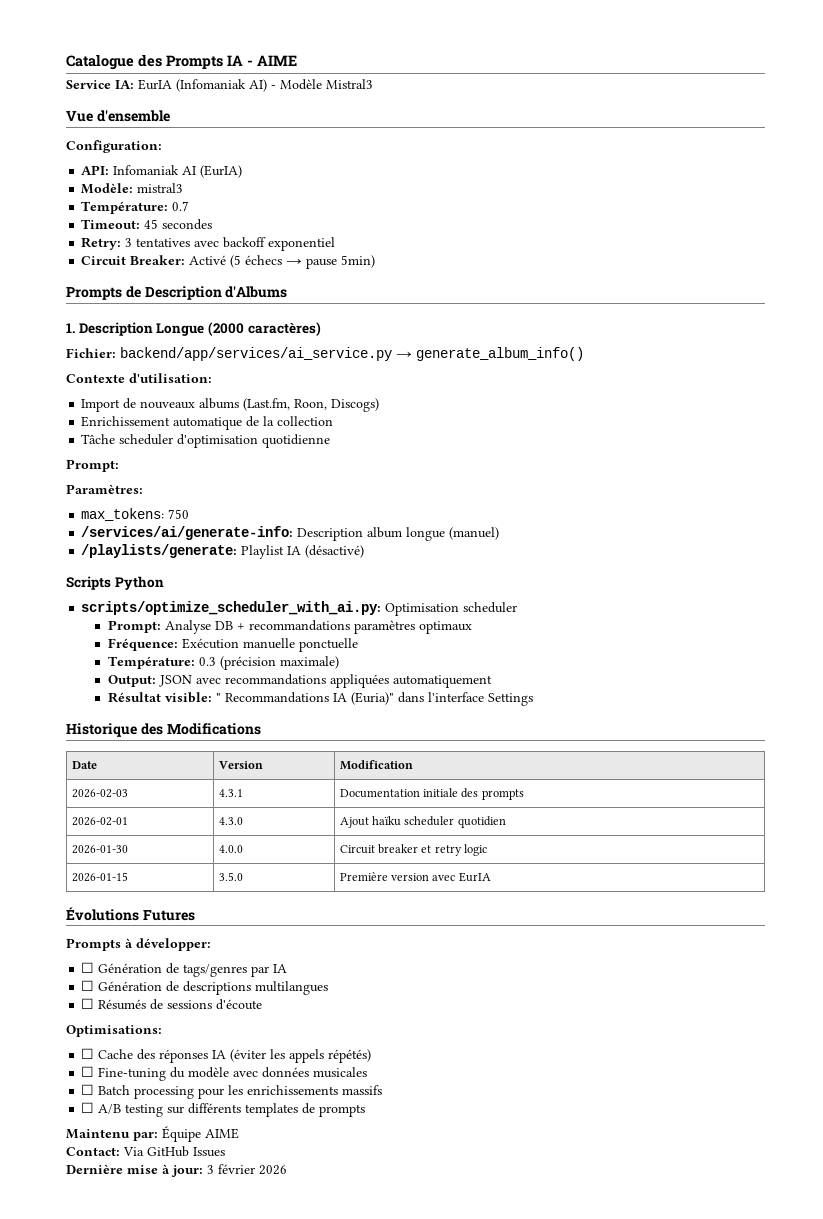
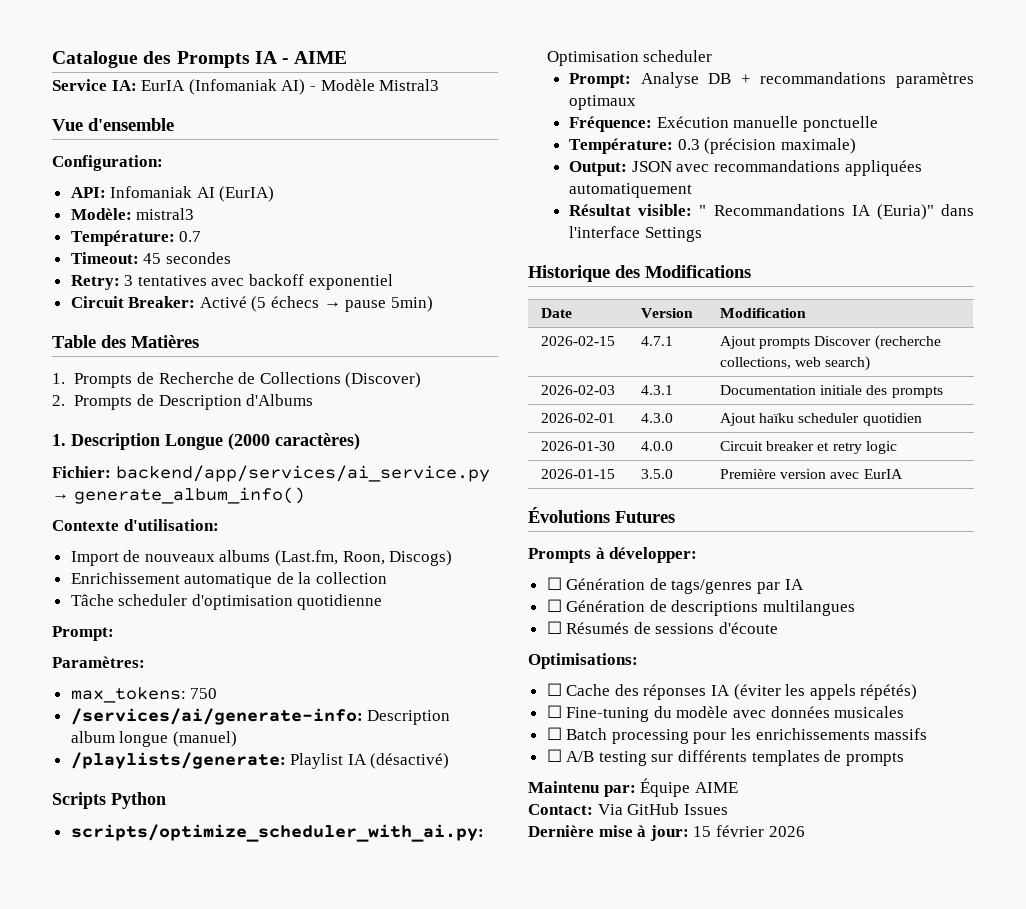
(376, 261) none -> [52,335,199,348] [52,372,422,388] [52,395,65,406] Table des Matières // 1. Prompts de Recherche de Collections (Discover) // 2.
(413, 765) none -> [540,336,615,346] [640,336,673,346] [719,335,941,350] [719,356,871,371] // 2026-02-15 | 4.7.1 | Ajout prompts Discover (recherche collections, web search)
[207,1165,214,1174] 3 -> [693,826,712,837] 15

